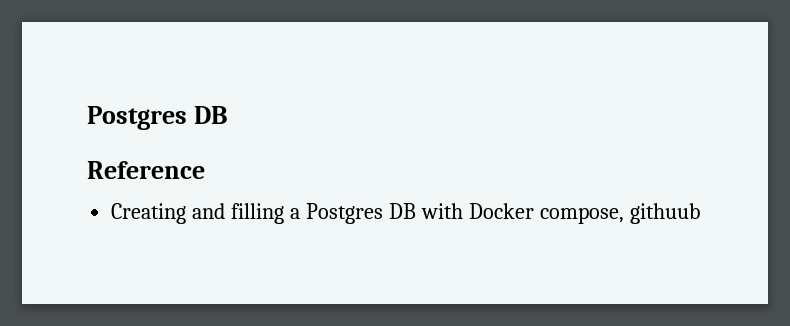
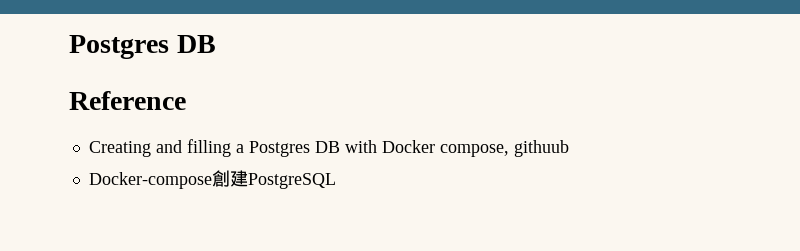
(700, 213) none -> [88,170,336,189] // Docker-compose創建PostgreSQL

